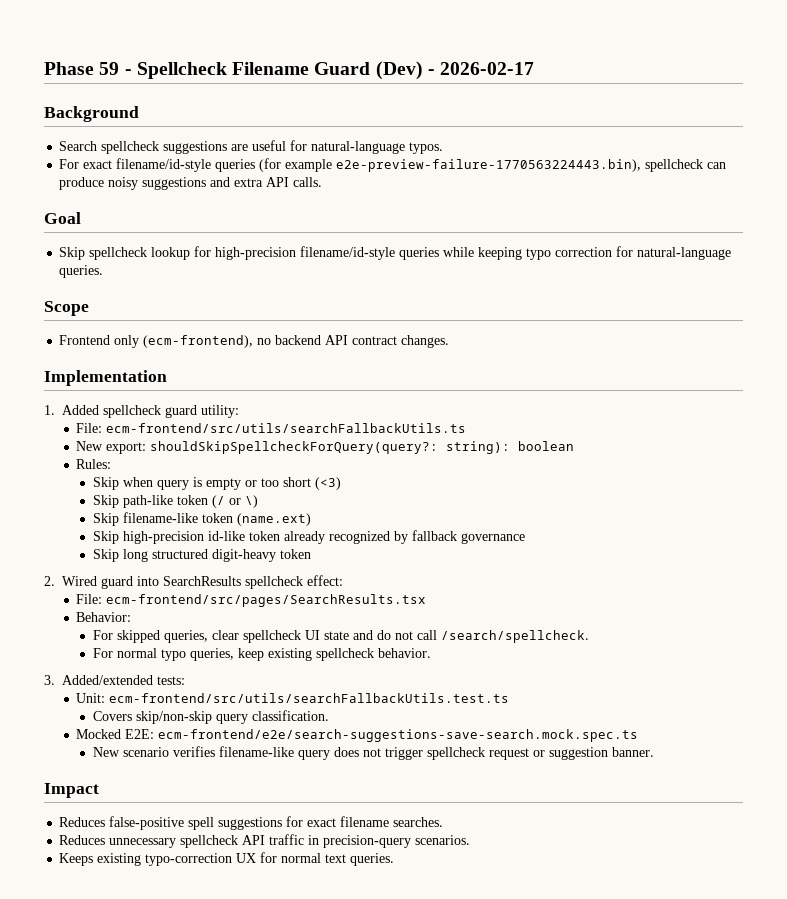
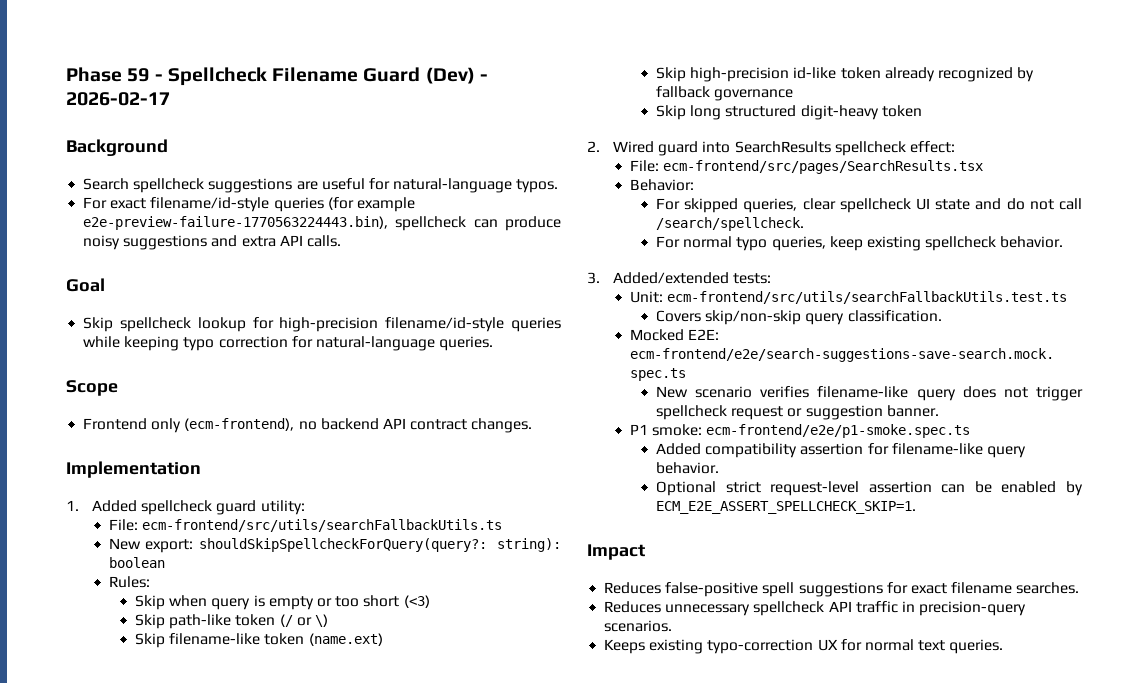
(654, 752) none -> [630,424,971,438] [656,443,1026,458] [656,462,720,474] [656,481,1083,496] [656,501,917,514] // P1 smoke: ecm-frontend/e2e/p1-smoke.spec.ts // Added compatibility assertion for filename-like query behavior. // Optional strict request-level assertion can be enabled by ECM_E2E_ASSERT_SPELLCHECK_SKIP=1.

